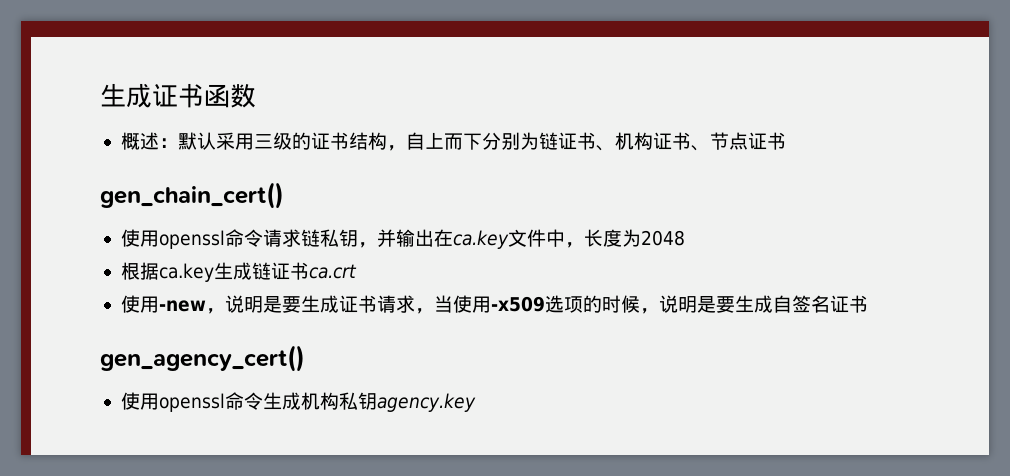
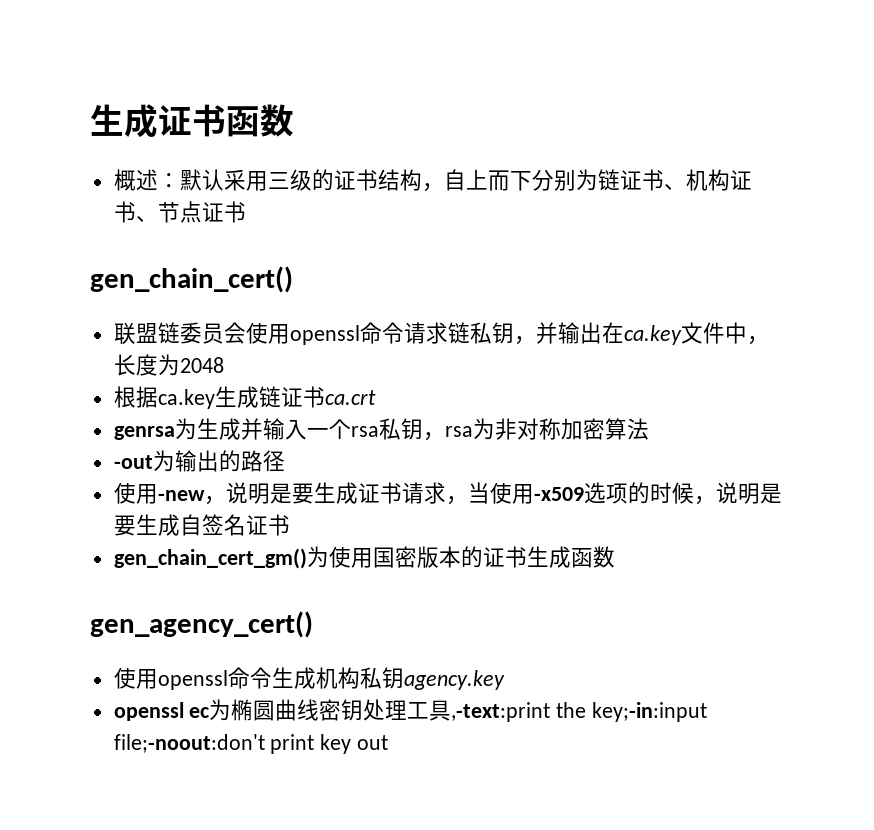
(284, 195) none -> [113,322,246,345] 联盟链委员会
(357, 271) none -> [113,418,649,441] [113,450,285,472] // genrsa为生成并输入一个rsa私钥，rsa为非对称加密算法 // -out为输出的路径
(868, 304) none -> [113,546,615,569] // gen_chain_cert_gm()为使用国密版本的证书生成函数
(476, 402) none -> [113,699,708,722] [113,734,389,754] // openssl ec为椭圆曲线密钥处理工具,-text:print the key;-in:input file;-noout:don't print key out

